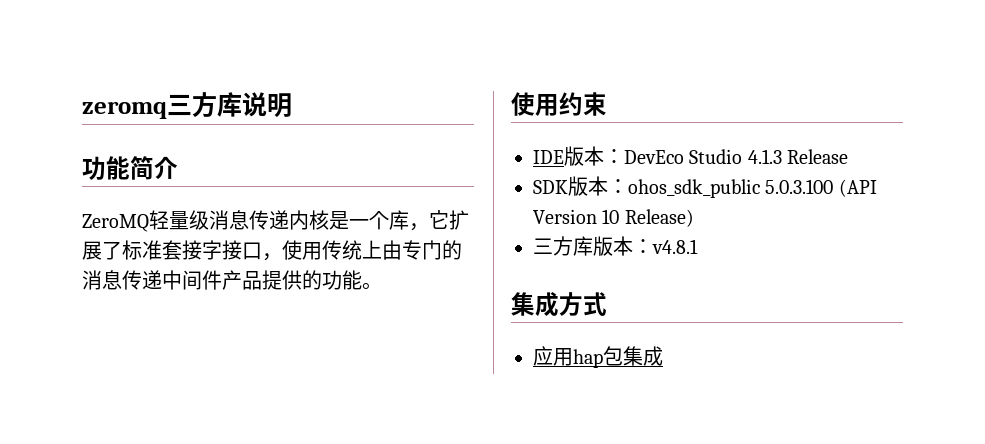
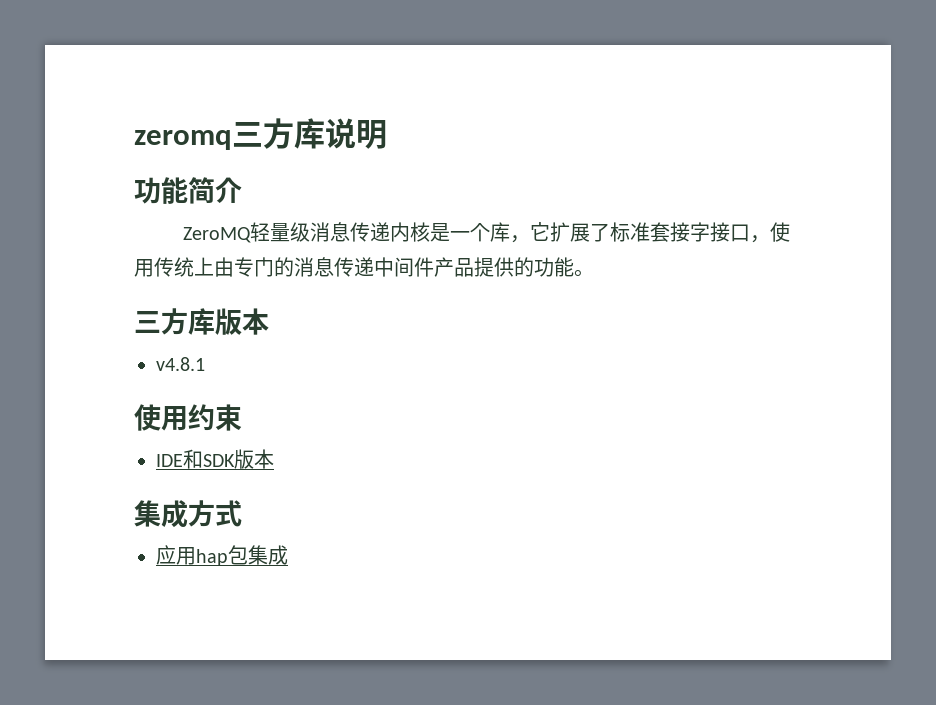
(382, 286) none -> [134,308,269,335] [156,357,205,371] // 三方库版本 // v4.8.1
[564,146,849,166] [533,176,877,198] [533,209,694,227] [533,236,698,256] 版本：DevEco Studio 4.1.3 Release // SDK版本：ohos_sdk_public 5.0.3.100 (API Version 10 Release) // 三方库版本：v4.8.1 -> [183,449,274,469] 和SDK版本

